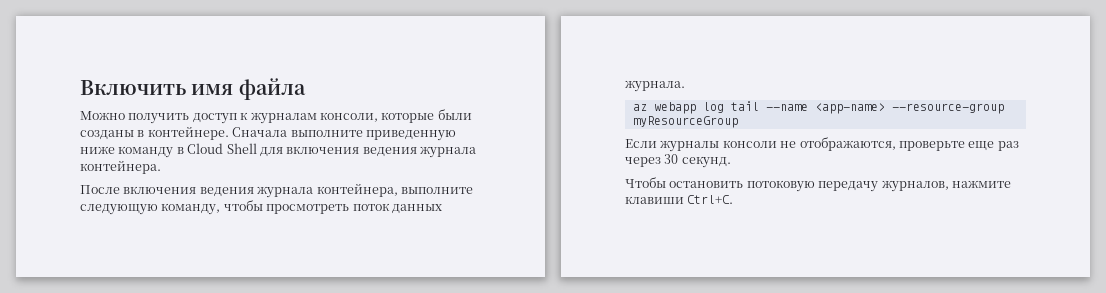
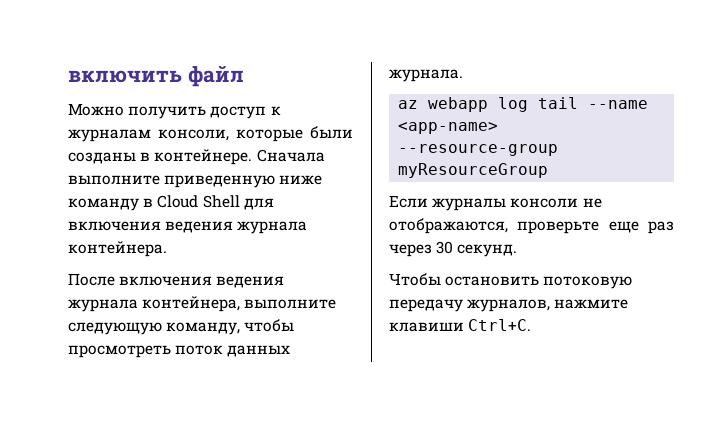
[80,78,306,100] Включить имя файла -> [68,66,244,87] включить файл

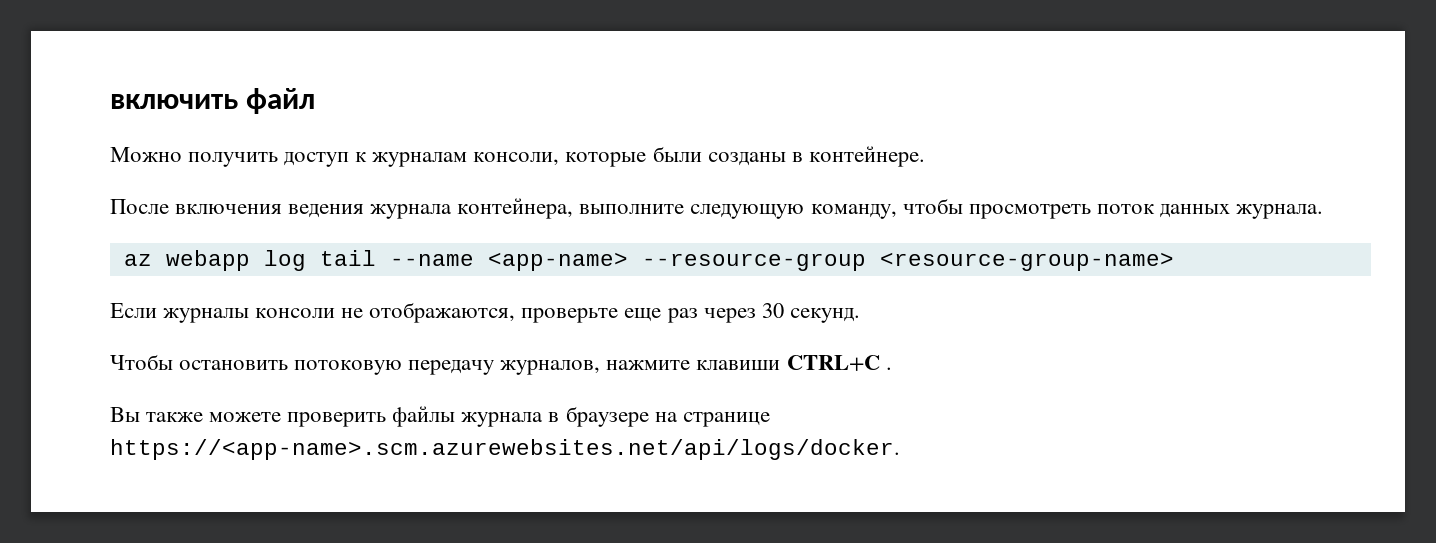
[256,149,325,162] [68,175,323,188] [68,195,274,211] [68,221,308,234] [68,241,167,257] Сначала выполните приведенную ниже команду в Cloud Shell для включения ведения журнала контейнера. -> (925, 156) none
[398,163,549,178] myResourceGroup -> [879,252,1174,271] <resource-group-name>
[468,319,532,331] Ctrl+C. -> [786,355,892,371] [110,406,770,427] [110,439,900,460] CTRL+C . // Вы также можете проверить файлы журнала в браузере на странице https://<app-name>.scm.azurewebsites.net/api/logs/docker.

